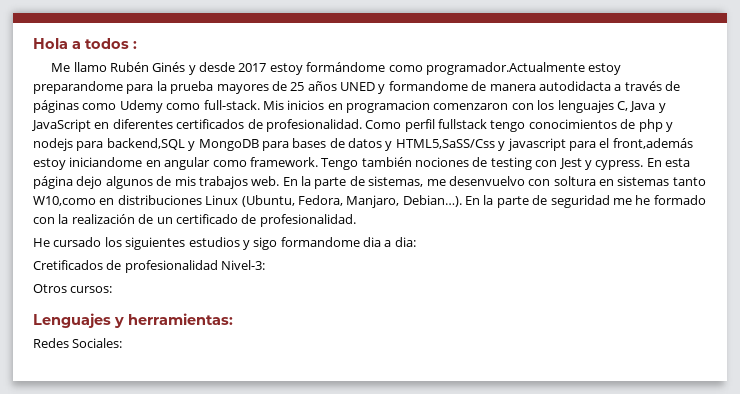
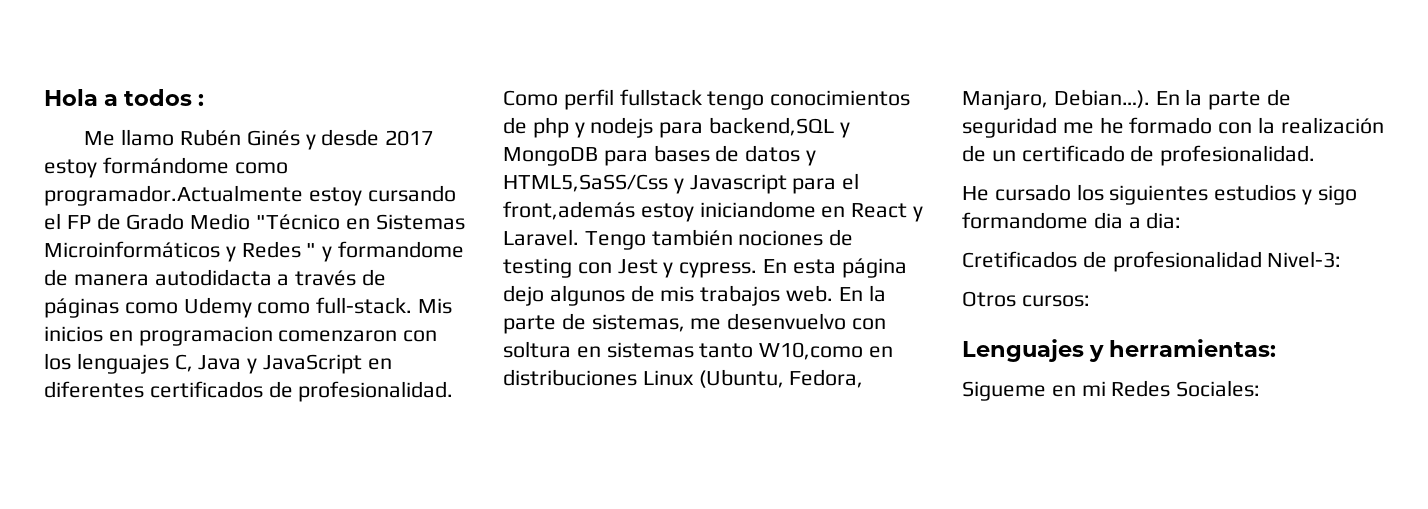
[33,81,375,94] preparandome para la prueba mayores de 25 años UNED -> [367,185,456,202] [44,213,465,230] [44,241,317,262] cursando el FP de Grado Medio "Técnico en Sistemas Microinformáticos y Redes "
[507,138,566,151] javascript -> [689,174,787,194] Javascript
[164,157,318,170] angular como framework. -> [851,203,924,222] [503,229,579,246] React y Laravel.
(233, 319) none -> [962,381,1106,401] Sigueme en mi

